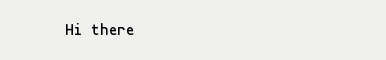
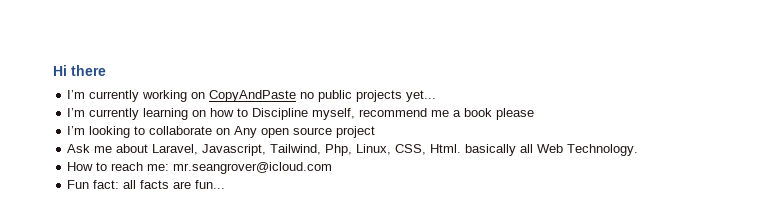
(134, 29) none -> [67,90,437,102] [67,108,535,120] [67,126,376,138] [67,144,639,156] [67,162,333,174] [67,180,226,189] // I’m currently working on CopyAndPaste no public projects yet... // I’m currently learning on how to Discipline myself, recommend me a book please // I’m looking to collaborate on Any open source project // Ask me about Laravel, Javascript, Tailwind, Php, Linux, CSS, Html. basically all Web Technology. // How to reach me: mr.seangrover@icloud.com // Fun fact: all facts are fun...

